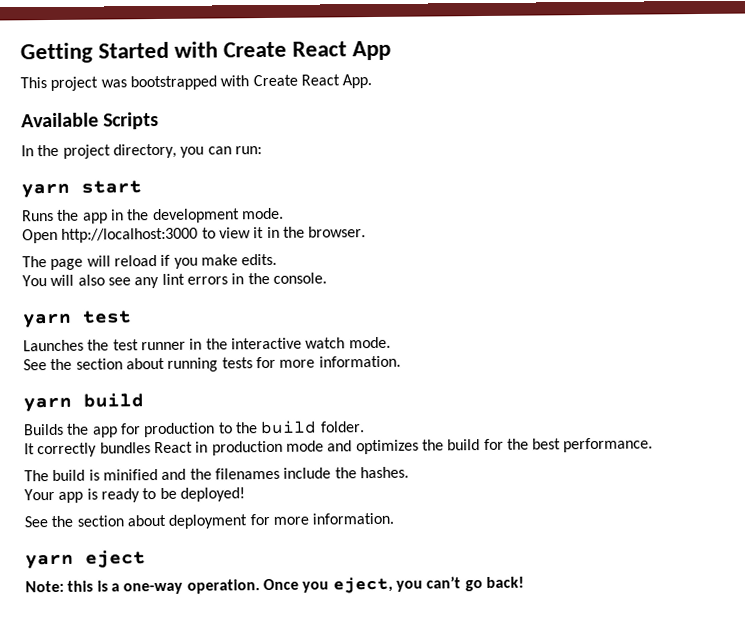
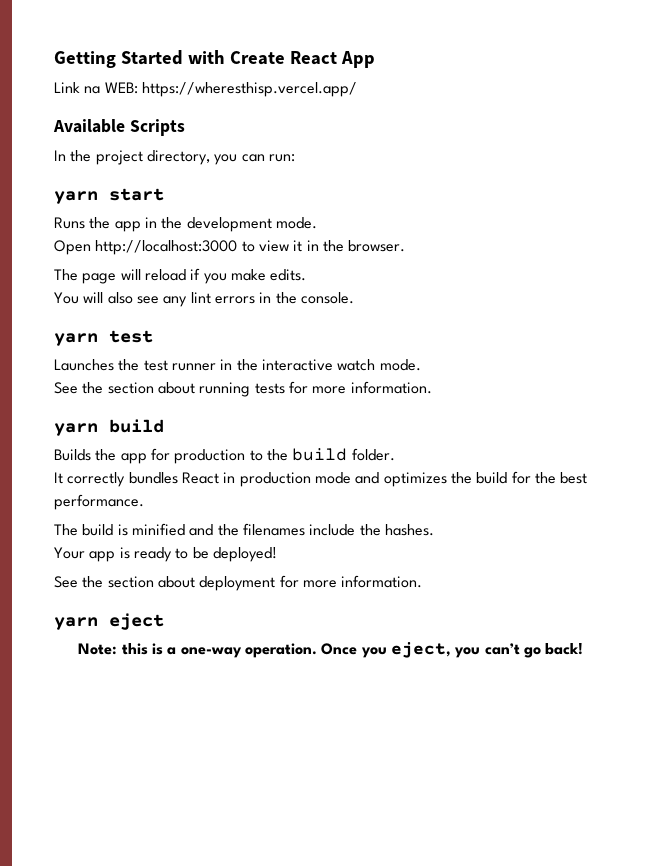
[20,74,373,91] This project was bootstrapped with Create React App. -> [54,82,357,97] Link na WEB: https://wheresthisp.vercel.app/

